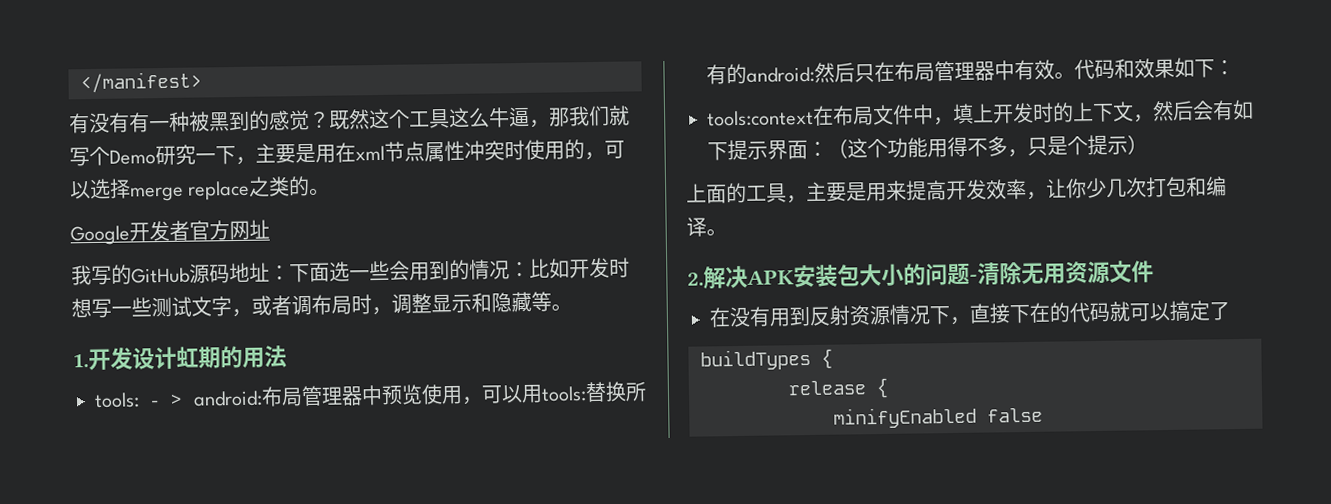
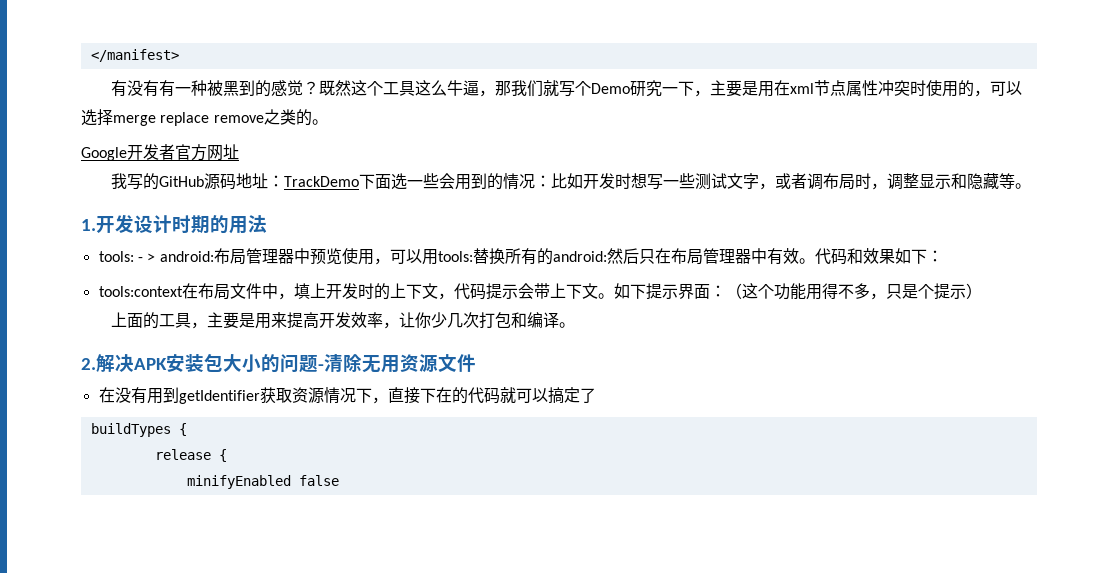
(251, 190) none -> [213,115,264,123] remove
(290, 273) none -> [283,176,359,187] TrackDemo
[176,346,199,368] 虹 -> [172,215,191,234] 时
[1152,100,1234,122] 然后会有 -> [453,283,614,300] 代码提示会带上下文。
[809,305,851,326] 反射 -> [178,387,292,404] getIdentifier获取

